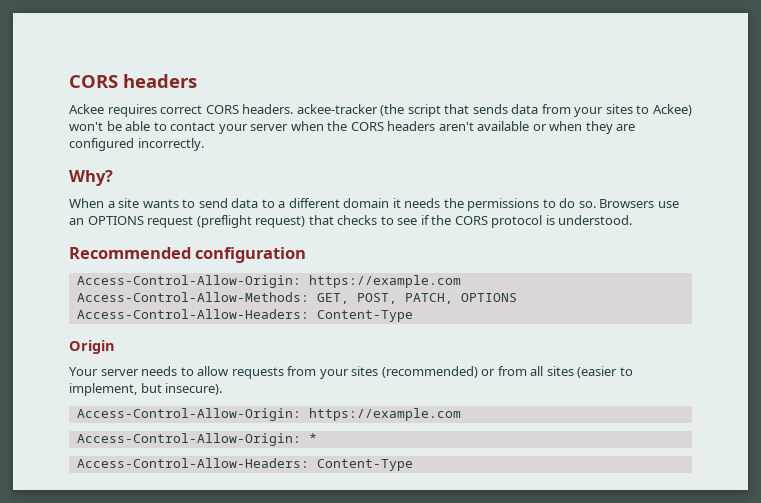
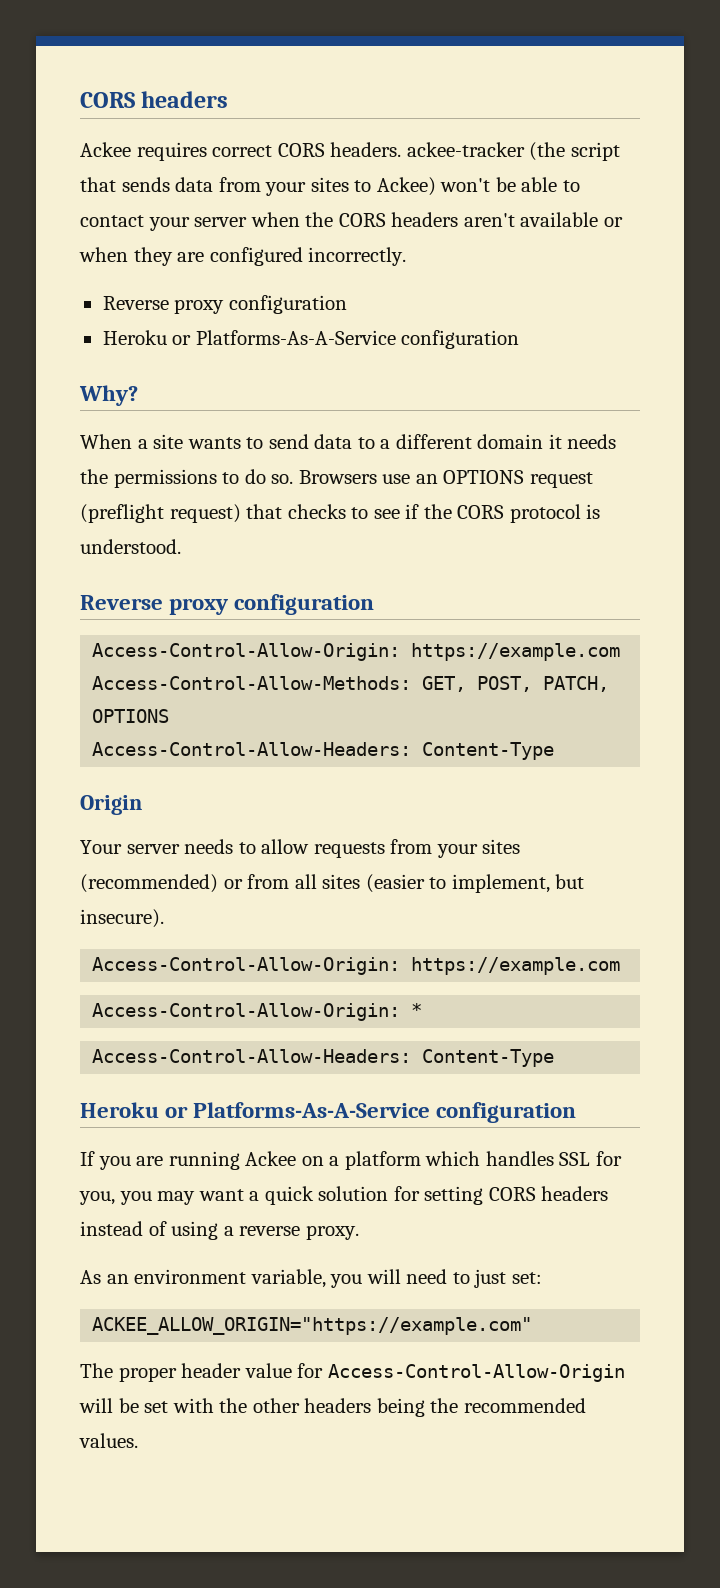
(204, 144) none -> [102,295,347,314] [102,330,520,349] // Reverse proxy configuration // Heroku or Platforms-As-A-Service configuration
[69,247,191,259] Recommended -> [80,595,229,615] Reverse proxy
(413, 465) none -> [80,1102,577,1123] [80,1151,622,1170] [79,1186,609,1205] [80,1221,359,1240] [80,1269,542,1288] [92,1317,533,1335] [80,1363,625,1382] [79,1398,586,1417] [79,1433,138,1448] // Heroku or Platforms-As-A-Service configuration // If you are running Ackee on a platform which handles SSL for you, you may want a quick solution for setting CORS headers instead of using a reverse proxy. // As an environment variable, you will need to just set: // ACKEE_ALLOW_ORIGIN="https://example.com" // The proper header value for Access-Control-Allow-Origin will be set with the other headers being the recommended values.

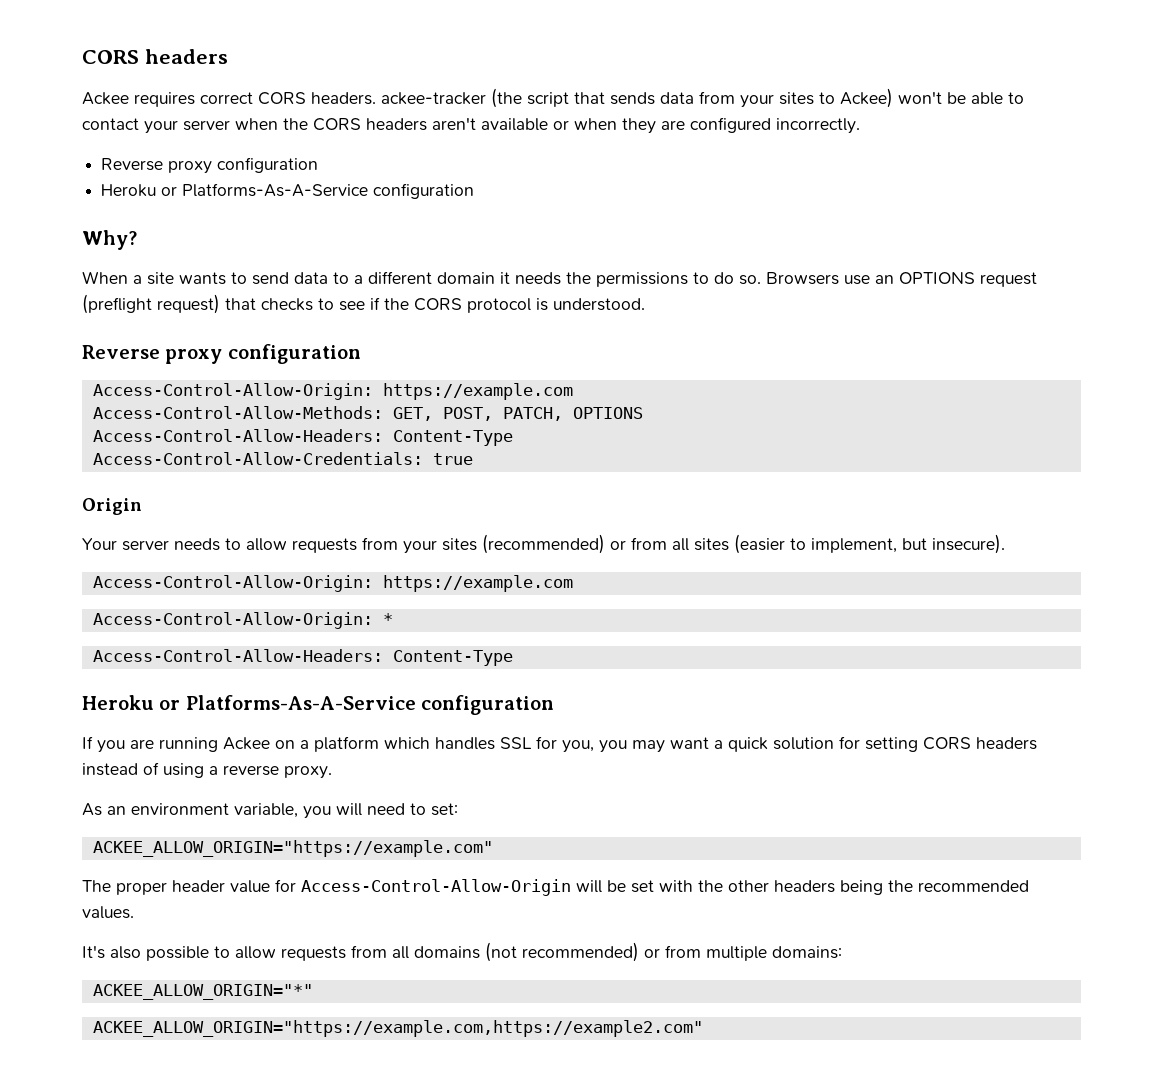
(555, 751) none -> [92,452,473,465] // Access-Control-Allow-Credentials: true
[474,1269,507,1288] just -> (426, 809) none
(138, 1440) none -> [82,942,842,962] [92,984,313,1000] [92,1020,703,1037] // It's also possible to allow requests from all domains (not recommended) or from multiple domains: // ACKEE_ALLOW_ORIGIN="*" // ACKEE_ALLOW_ORIGIN="https://example.com,https://example2.com"

